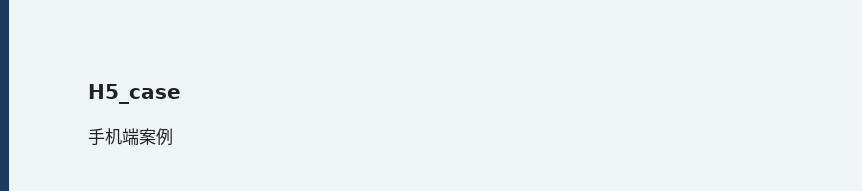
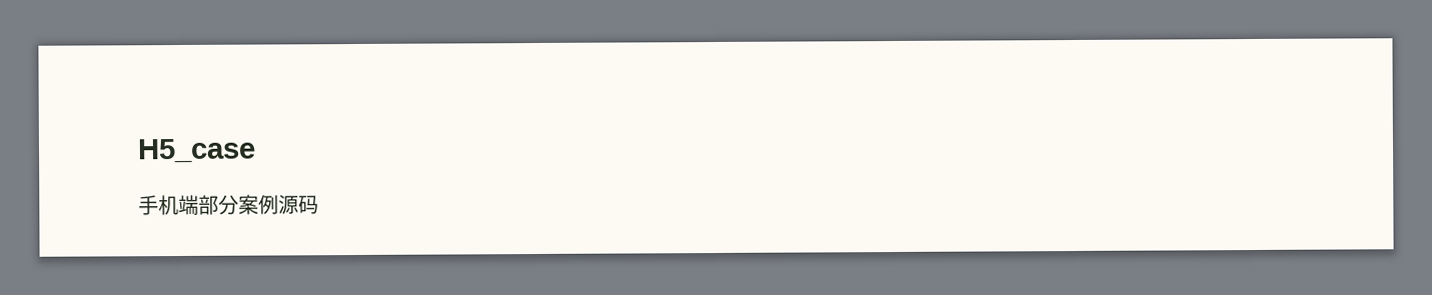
[139,128,173,146] 案例 -> [198,194,319,215] 部分案例源码

